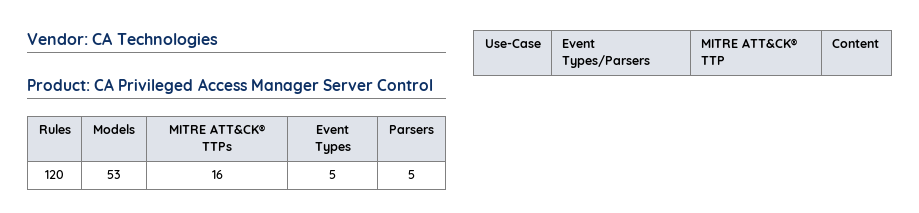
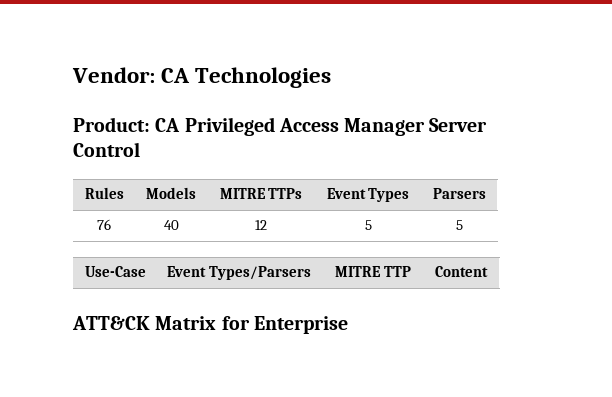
[210,124,265,134] ATT&CK® -> (266, 193) none
[45,170,64,179] [107,170,121,179] [211,170,223,179] 120 | 53 | 16 -> [97,219,111,230] [163,220,179,230] [255,220,267,230] 76 | 40 | 12
[741,38,797,48] ATT&CK® -> (381, 271) none
(879, 43) none -> [72,316,348,334] // ATT&CK Matrix for Enterprise

